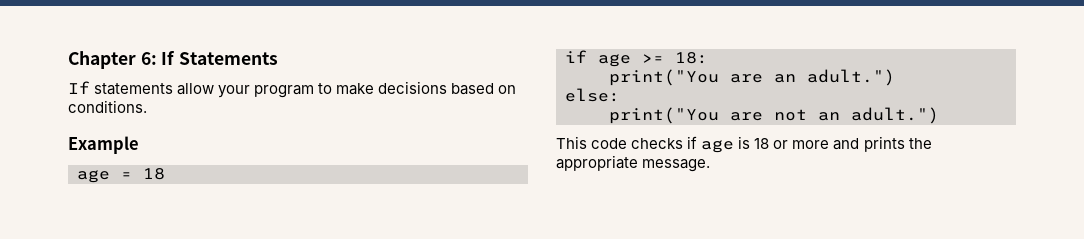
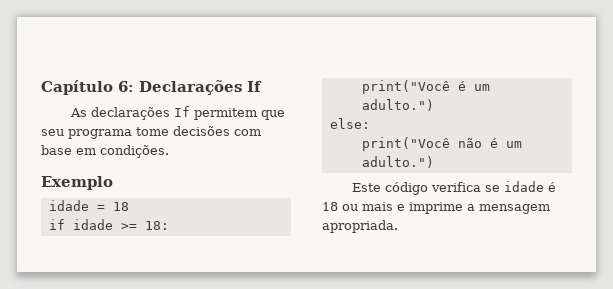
[68,50,279,69] [68,81,517,98] [68,100,147,113] [68,136,139,154] [77,170,110,183] Chapter 6: If Statements // If statements allow your program to make decisions based on conditions. // Example // age -> [41,80,262,95] [69,106,285,120] [41,126,261,139] [41,145,169,158] [41,176,113,190] [48,200,89,211] Capítulo 6: Declarações If // As declarações If permitem que seu programa tome decisões com base em condições. // Exemplo // idade
[598,54,631,67] age -> [72,219,113,230] idade
[609,69,895,86] [565,88,620,102] [609,107,939,124] [556,136,932,153] [556,155,711,172] print("You are an adult.") // else: // print("You are not an adult.") // This code checks if age is 18 or more and prints the appropriate message. -> [361,80,490,94] [361,99,434,111] [329,118,370,129] [361,137,522,151] [361,156,434,168] [351,181,556,195] [322,202,550,214] [322,220,398,233] print("Você é um adulto.") // else: // print("Você não é um adulto.") // Este código verifica se idade é 18 ou mais e imprime a mensagem apropriada.

